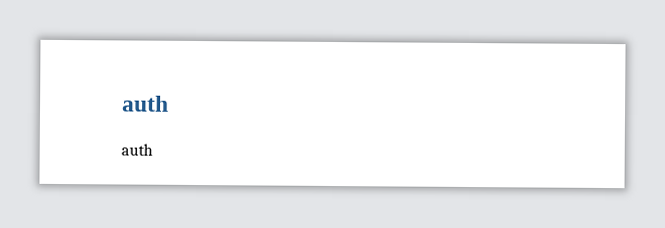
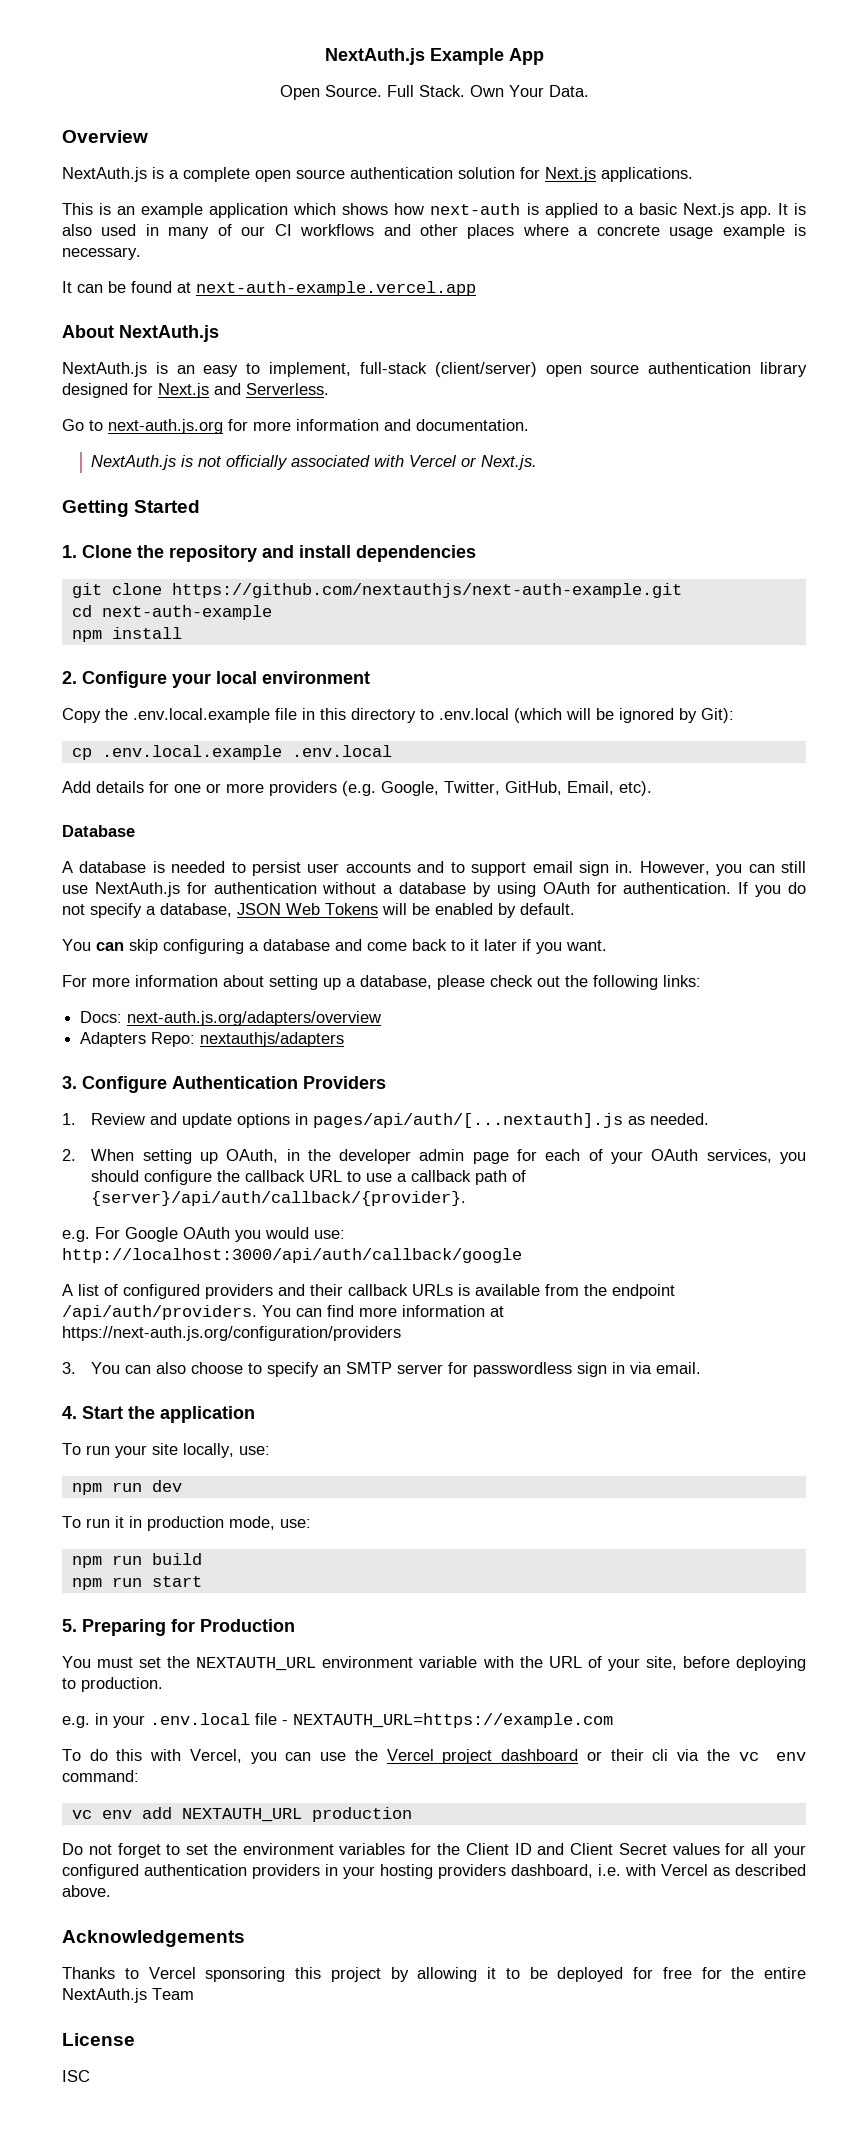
[122,95,169,112] [121,143,153,156] auth // auth -> [324,48,544,65] [279,85,589,100] [62,130,148,143] [62,167,693,182] [62,203,806,218] [62,224,806,239] [62,247,141,260] [62,281,476,296] [62,325,219,342] [62,362,808,377] [62,383,329,398] [62,419,529,434] [91,455,538,470] [62,500,201,517] [62,545,476,562] [71,583,682,598] [71,605,272,620] [71,627,182,642] [62,671,370,688] [62,708,734,723] [71,745,392,760] [62,781,652,796] [62,825,135,837] [62,861,806,876] [62,882,806,897] [62,903,575,918] [62,939,607,954] [62,975,701,990] [80,1011,382,1026] [80,1032,345,1047] [62,1076,386,1093] [62,1113,710,1128] [62,1149,806,1164] [91,1170,527,1185] [91,1191,467,1206] [62,1227,345,1242] [62,1248,522,1263] [62,1284,675,1299] [62,1305,504,1320] [62,1326,401,1341] [62,1362,702,1377] [62,1406,255,1423] [62,1443,270,1458] [71,1480,182,1495] [62,1516,311,1531] [71,1553,202,1568] [71,1576,202,1590] [62,1619,295,1636] [62,1656,806,1671] [62,1677,163,1692] [62,1713,613,1728] [62,1749,806,1764] [62,1770,139,1782] [71,1807,412,1822] [62,1843,807,1858] [62,1864,806,1879] [62,1885,111,1897] [62,1930,245,1947] [62,1967,806,1982] [62,1988,194,2003] [62,2033,135,2046] [62,2070,90,2082] NextAuth.js Example App // Open Source. Full Stack. Own Your Data. // Overview // NextAuth.js is a complete open source authentication solution for Next.js applications. // This is an example application which shows how next-auth is applied to a basic Next.js app. It is also used in many of our CI workflows and other places where a concrete usage example is necessary. // It can be found at next-auth-example.vercel.app // About NextAuth.js // NextAuth.js is an easy to implement, full-stack (client/server) open source authentication library designed for Next.js and Serverless. // Go to next-auth.js.org for more information and documentation. // NextAuth.js is not officially associated with Vercel or Next.js. // Getting Started // 1. Clone the repository and install dependencies // git clone https://github.com/nextauthjs/next-auth-example.git // cd next-auth-example // npm install // 2. Configure your local environment // Copy the .env.local.example file in this directory to .env.local (which will be ignored by Git): // cp .env.local.example .env.local // Add details for one or more providers (e.g. Google, Twitter, GitHub, Email, etc). // Database // A database is needed to persist user accounts and to support email sign in. However, you can still use NextAuth.js for authentication without a database by using OAuth for authentication. If you do not specify a database, JSON Web Tokens will be enabled by default. // You can skip configuring a database and come back to it later if you want. // For more information about setting up a database, please check out the following links: // Docs: next-auth.js.org/adapters/overview // Adapters Repo: nextauthjs/adapters // 3. Configure Authentication Providers // 1. Review and update options in pages/api/auth/[...nextauth].js as needed. // 2. When setting up OAuth, in the developer admin page for each of your OAuth services, you should configure the callback URL to use a callback path of {server}/api/auth/callback/{provider}. // e.g. For Google OAuth you would use: http://localhost:3000/api/auth/callback/google // A list of configured providers and their callback URLs is available from the endpoint /api/auth/providers. You can find more information at https://next-auth.js.org/configuration/providers // 3. You can also choose to specify an SMTP server for passwordless sign in via email. // 4. Start the application // To run your site locally, use: // npm run dev // To run it in production mode, use: // npm run build // npm run start // 5. Preparing for Production // You must set the NEXTAUTH_URL environment variable with the URL of your site, before deploying to production. // e.g. in your .env.local file - NEXTAUTH_URL=https://example.com // To do this with Vercel, you can use the Vercel project dashboard or their cli via the vc env command: // vc env add NEXTAUTH_URL production // Do not forget to set the environment variables for the Client ID and Client Secret values for all your configured authentication providers in your hosting providers dashboard, i.e. with Vercel as described above. // Acknowledgements // Thanks to Vercel sponsoring this project by allowing it to be deployed for free for the entire NextAuth.js Team // License // ISC

